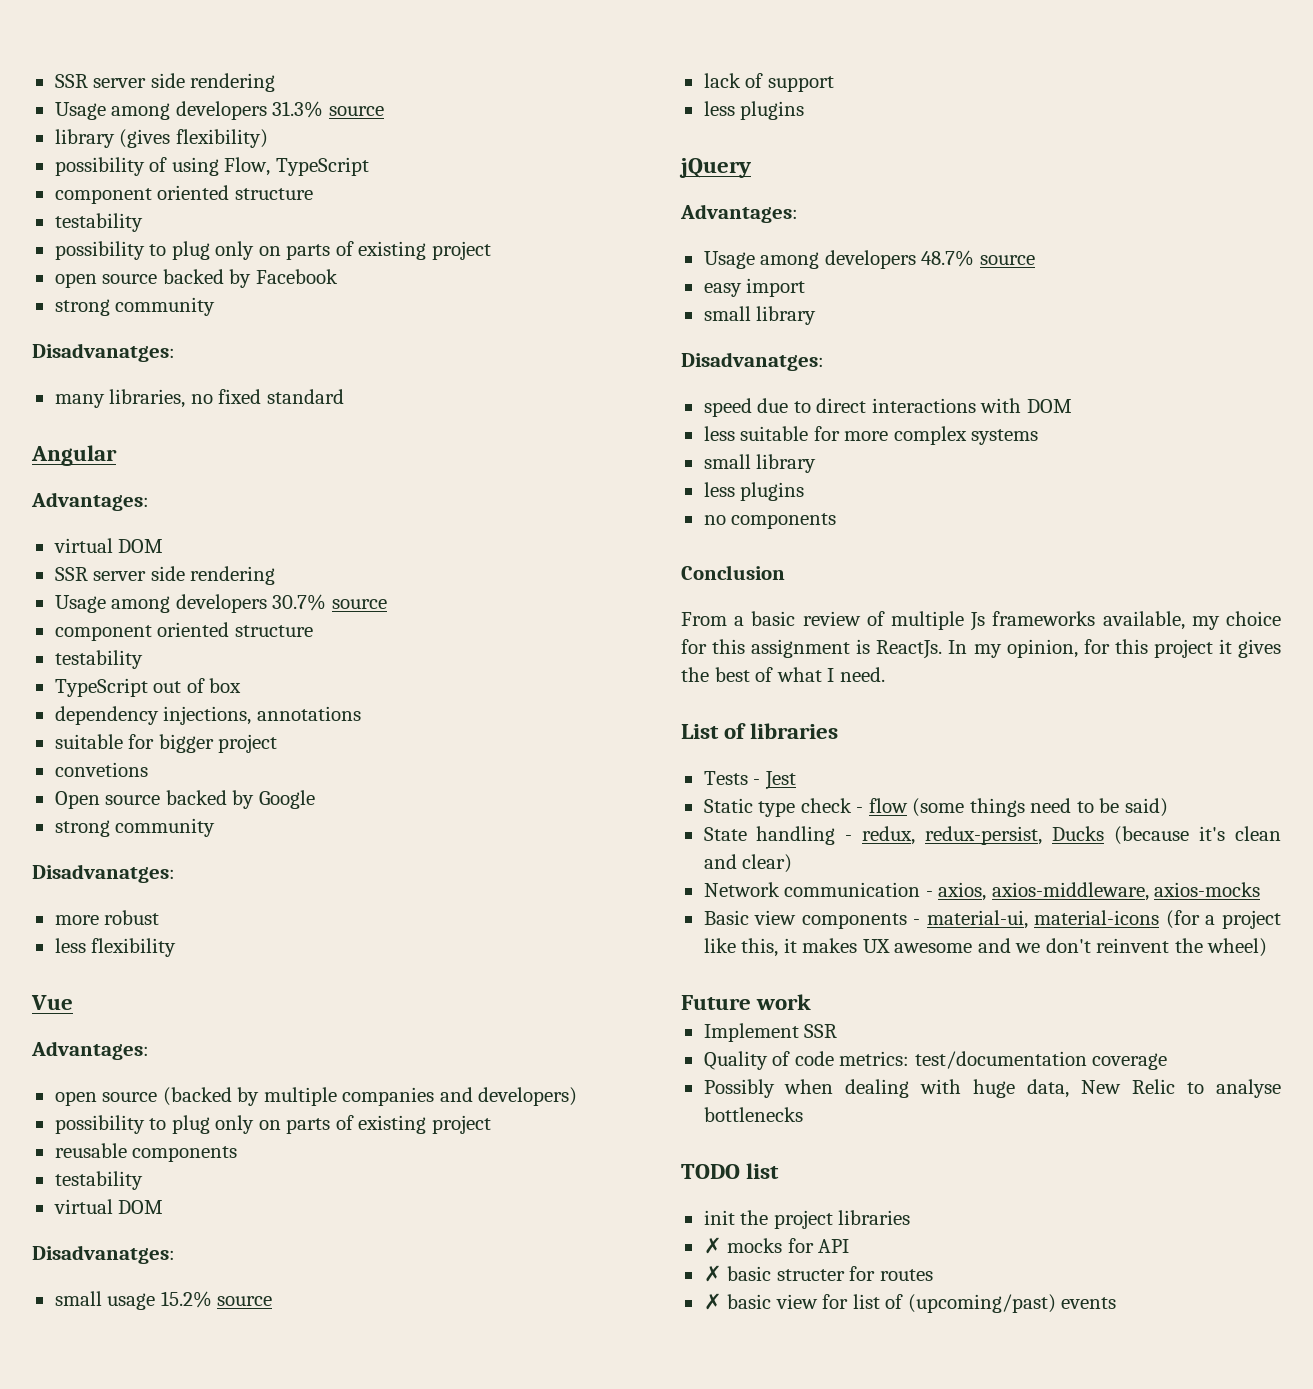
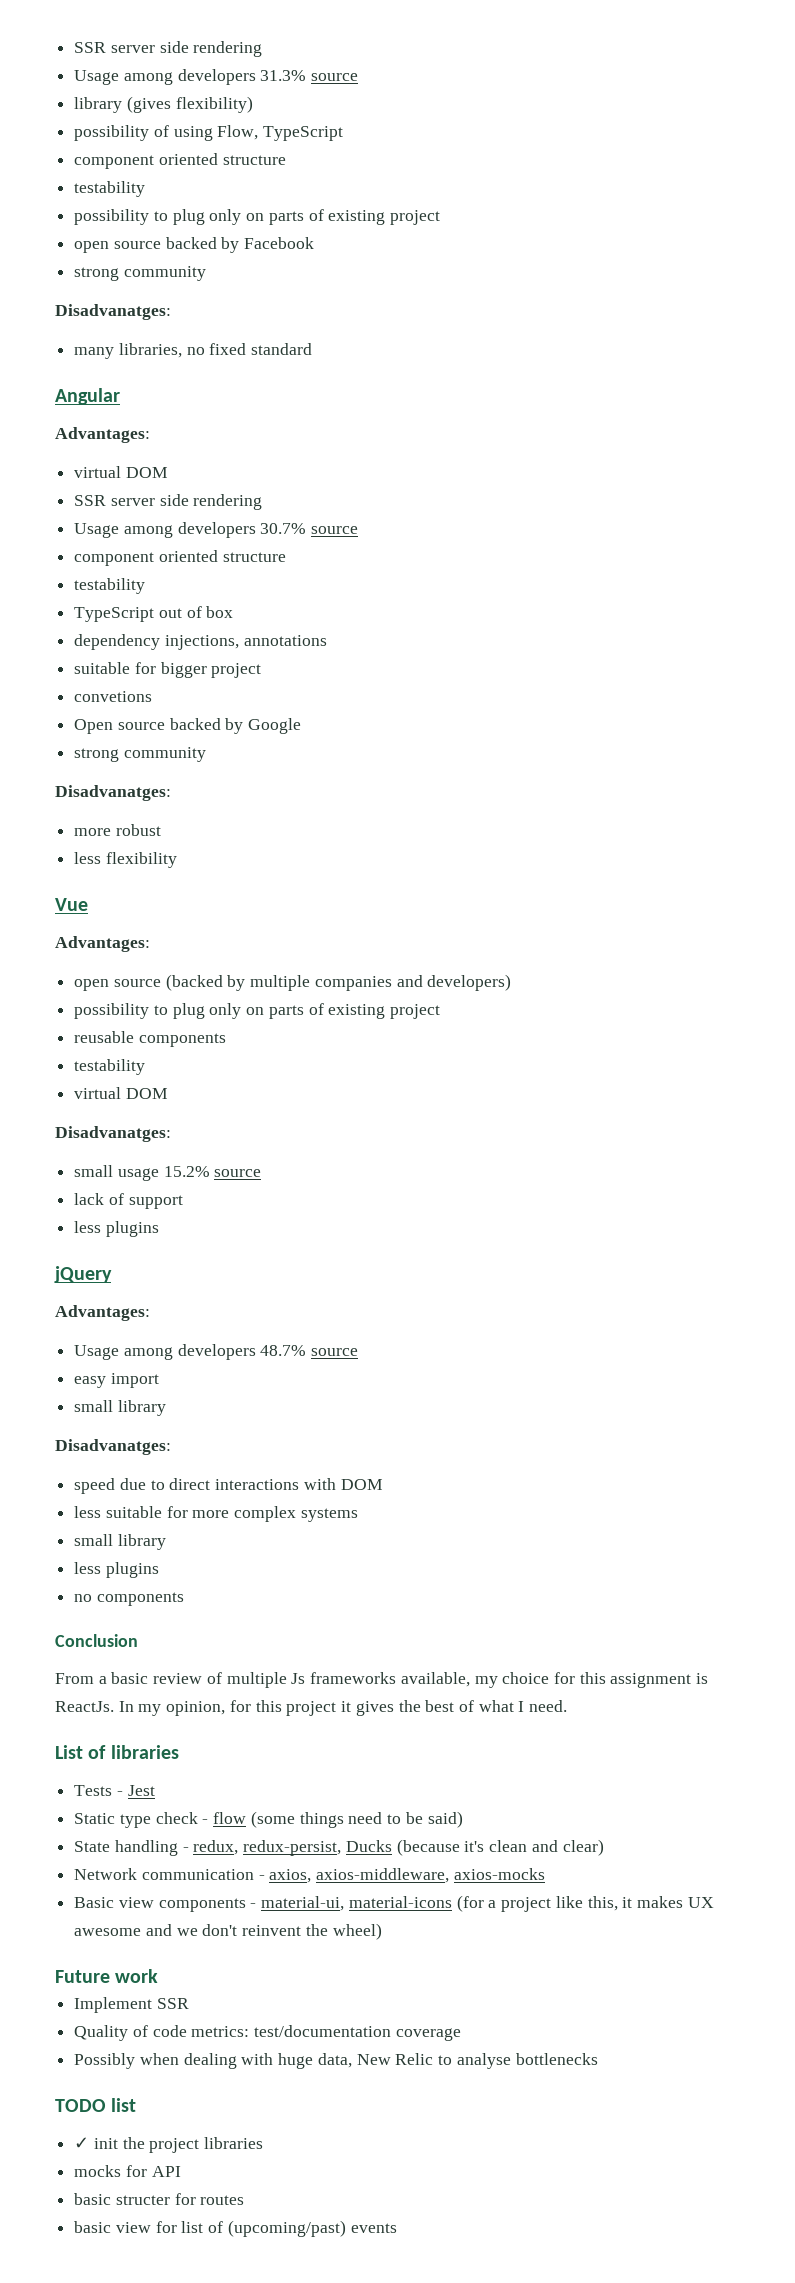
(780, 1171) none -> [74,2137,90,2149] ✓
[703,1237,722,1254] ✗ -> (264, 2143) none
[703,1265,722,1282] ✗ -> (181, 2171) none
[703,1293,722,1310] ✗ -> (245, 2200) none

